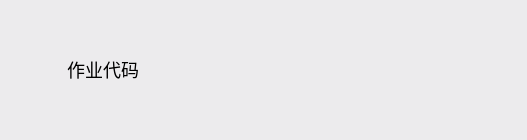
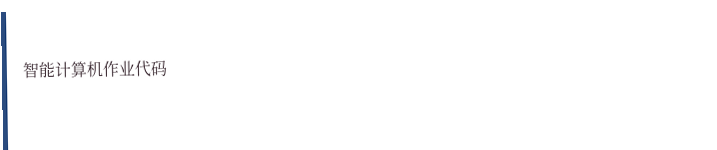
(67, 70) none -> [22,61,104,79] 智能计算机

